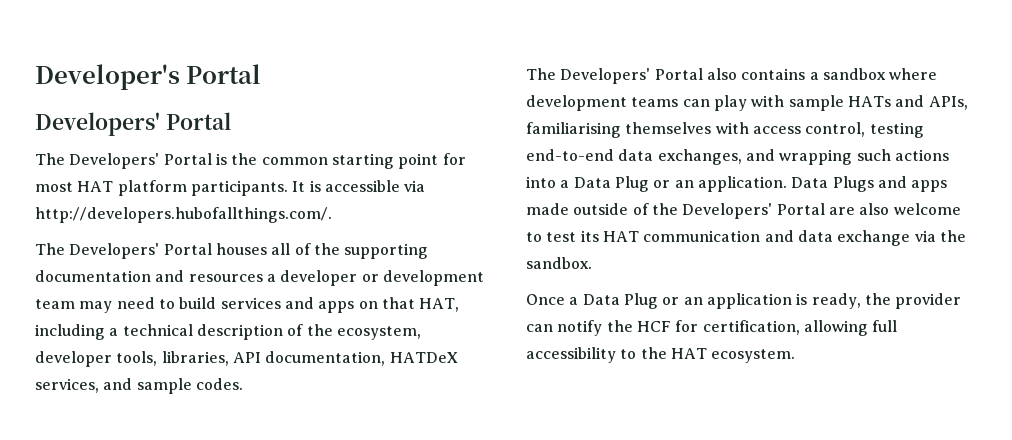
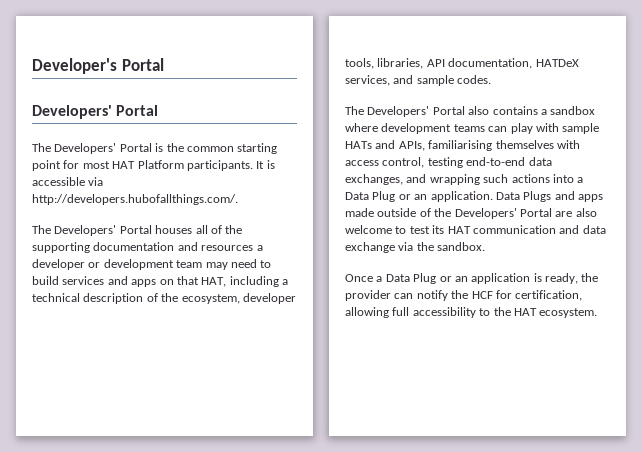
[117,180,187,196] platform -> [137,160,184,169] Platform

